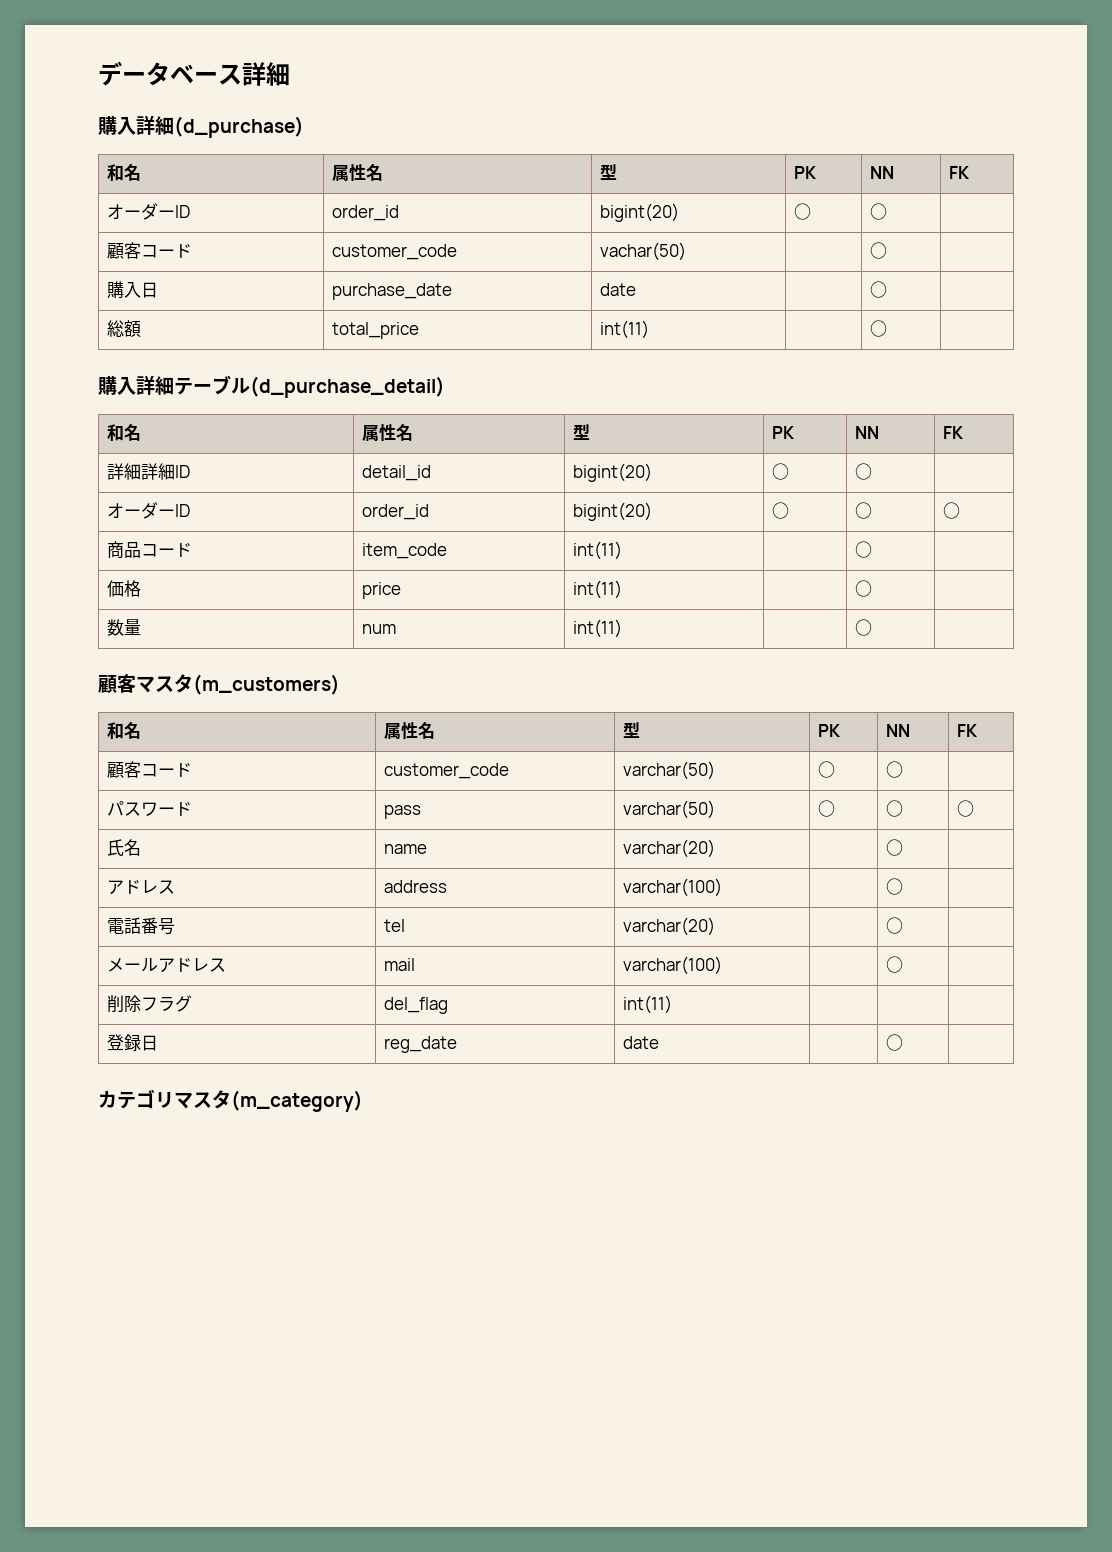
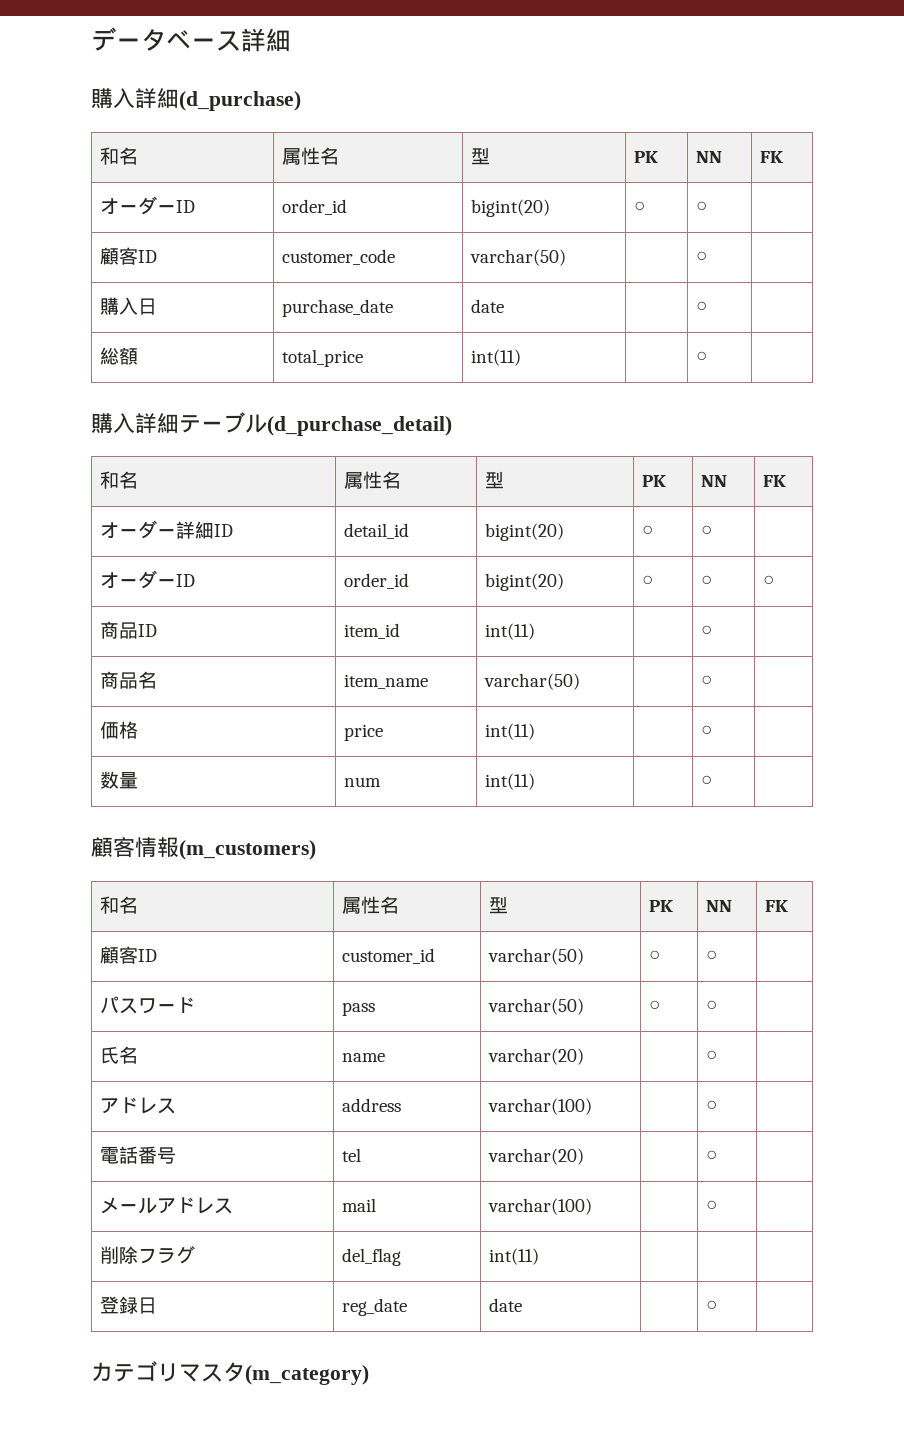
[140,244,192,258] [331,244,457,260] [599,242,686,261] コード | customer_code | vachar(50) -> [138,250,158,263] [282,249,396,265] [470,249,567,266] ID | customer_code | varchar(50)
[106,463,141,480] 詳細 -> [100,520,177,539] オーダー
[140,543,192,557] [361,543,447,559] [572,541,622,560] [854,541,872,558] コード | item_code | int(11) | | ○ | -> [138,624,158,637] [344,623,401,639] [485,623,536,640] [701,625,713,637] [100,671,158,689] [344,674,429,689] [484,673,581,690] [701,675,713,687] ID | item_id | int(11) | | ○ | // 商品名 | item_name | varchar(50) | | ○ |
[136,674,193,693] マスタ -> [135,837,179,857] 情報
[140,763,192,777] [383,763,509,779] コード | customer_code -> [138,949,158,962] [342,948,436,964] ID | customer_id
[956,800,974,817] ○ -> (718, 1006) none

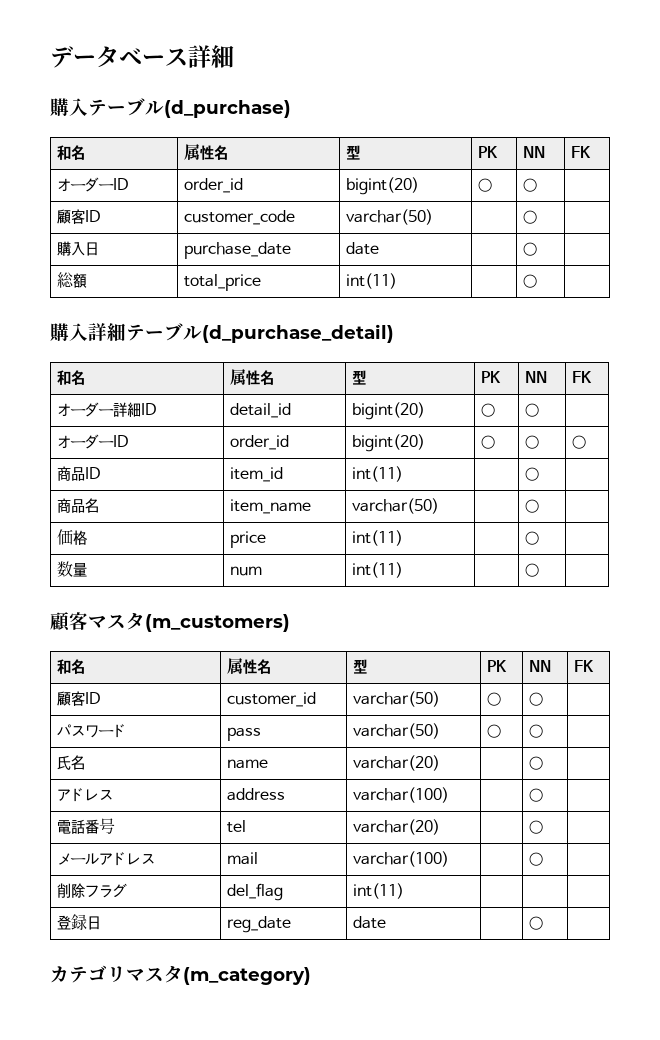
[135,88,179,108] 詳細 -> [88,98,164,116] テーブル
[135,837,179,857] 情報 -> [88,612,145,630] マスタ

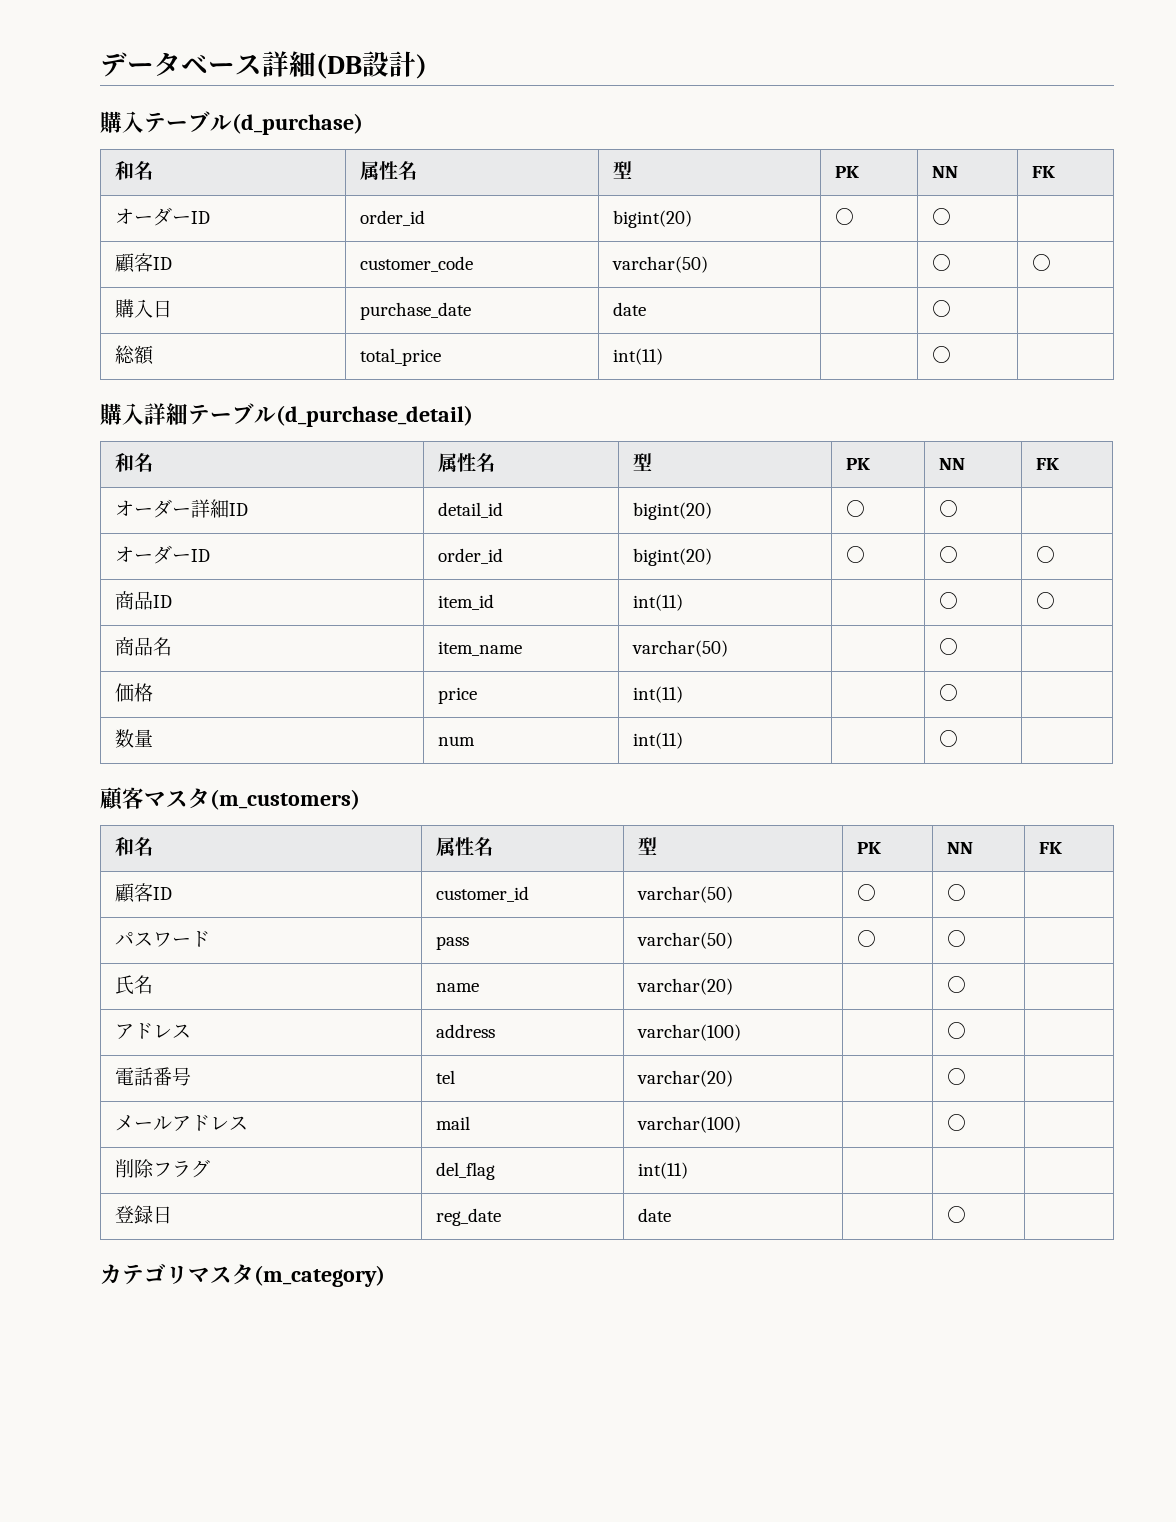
(234, 56) none -> [316,51,427,79] (DB設計)
(538, 217) none -> [1031,254,1051,271] ○
(540, 474) none -> [1035,592,1055,609] ○

